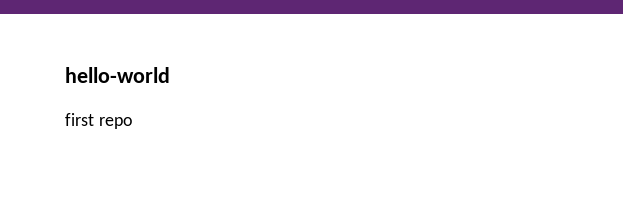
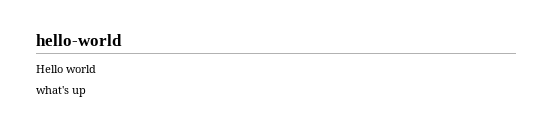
[65,113,133,129] first repo -> [36,65,96,73] [36,86,86,97] Hello world // what's up

